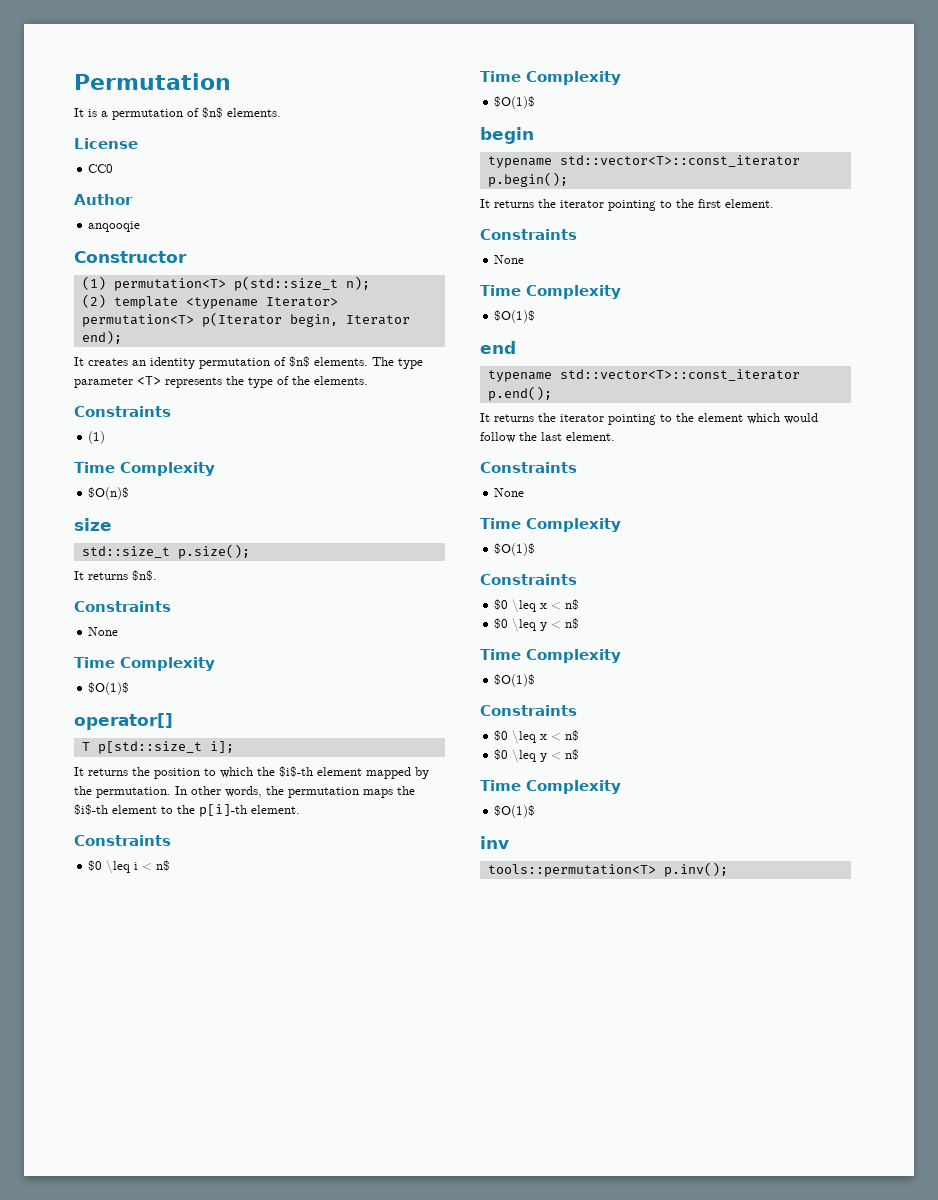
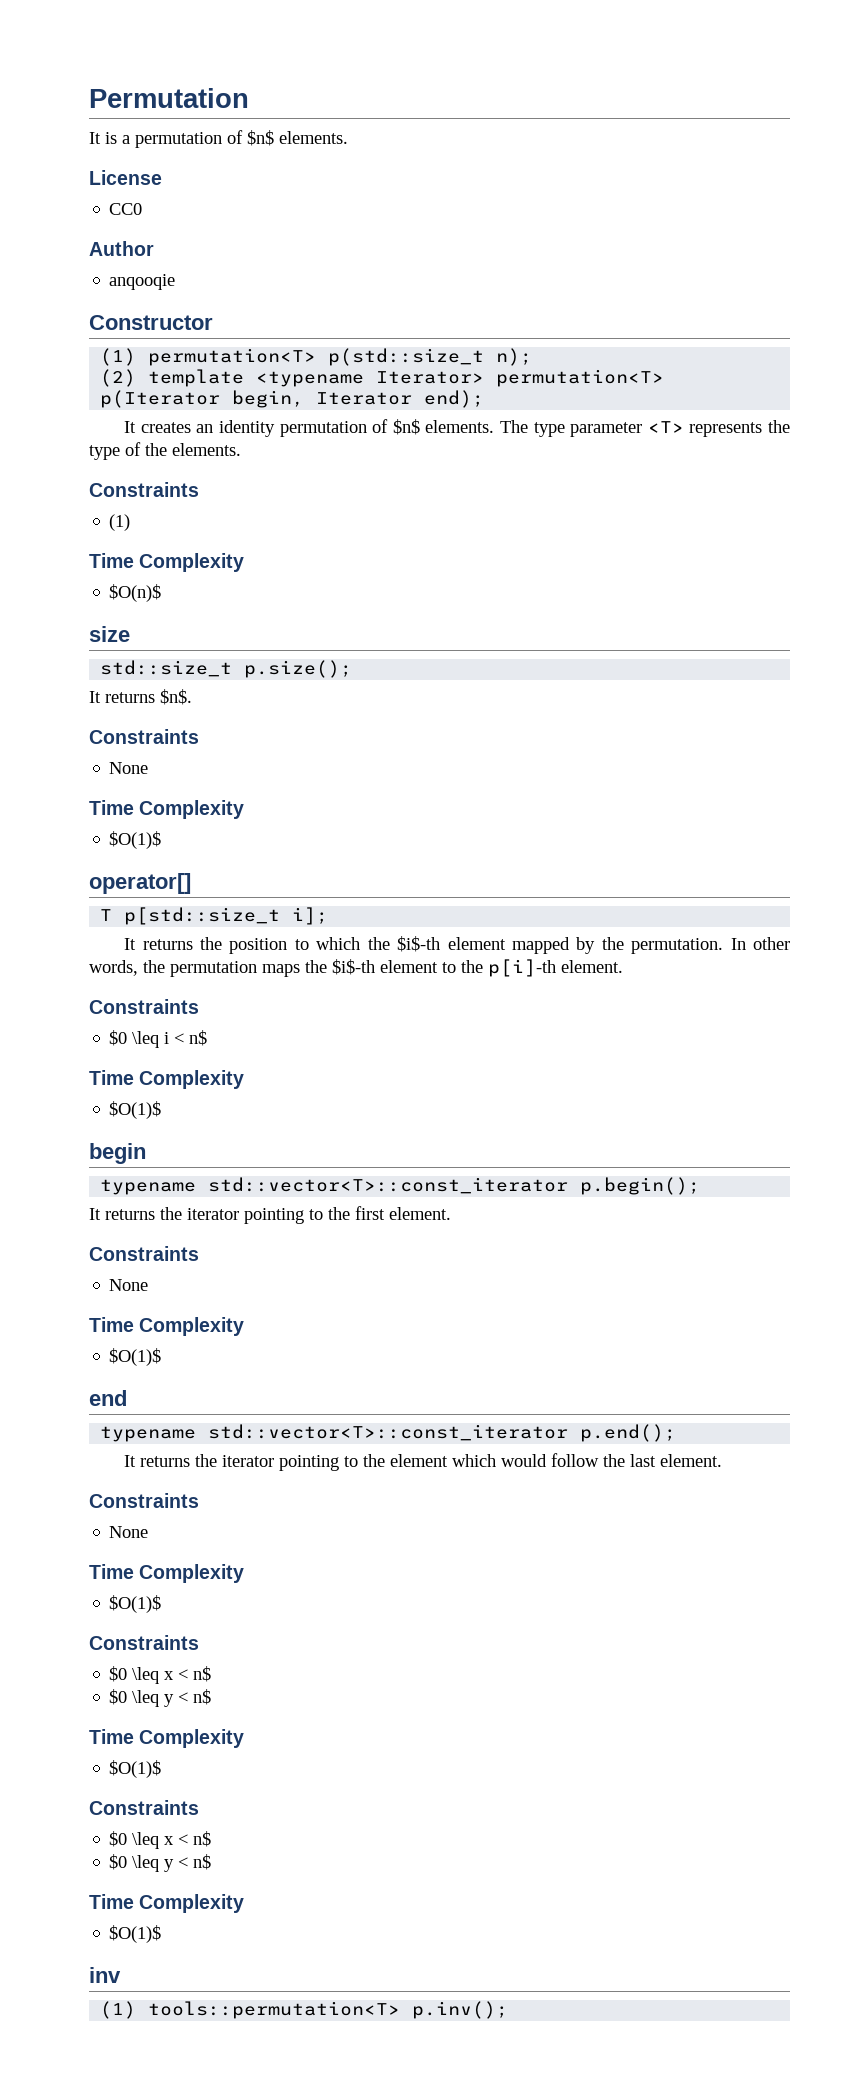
(509, 842) none -> [100,2001,137,2019] (1)

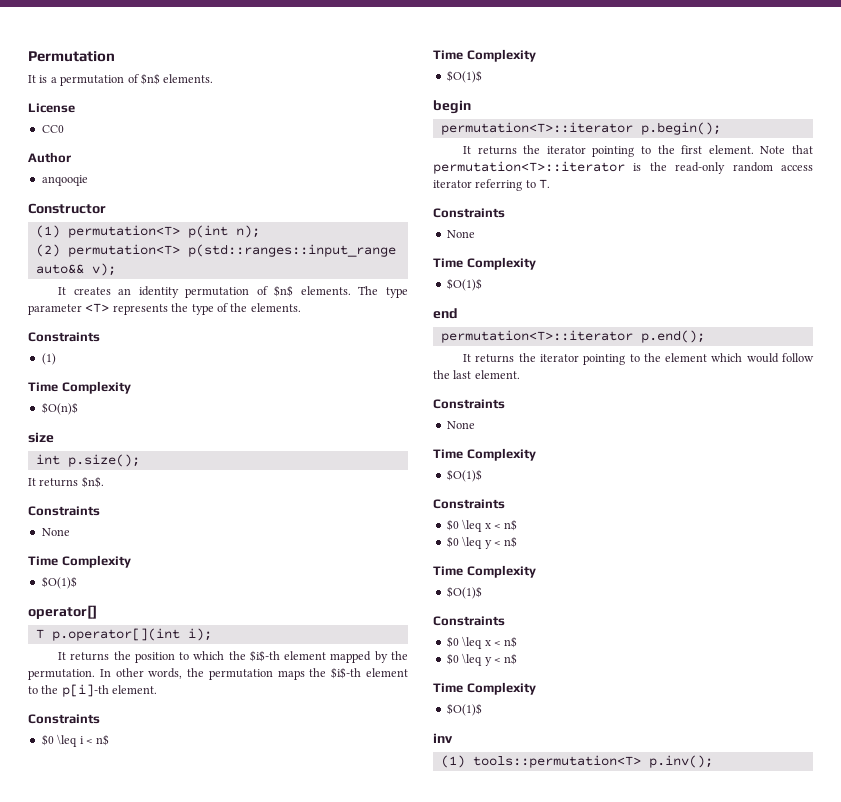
[328,348,485,366] p(std::size_t -> [187,225,228,238] p(int
[148,369,665,387] [100,390,485,408] template <typename Iterator> permutation<T> p(Iterator begin, Iterator end); -> [67,244,396,257] [35,263,116,276] permutation<T> p(std::ranges::input_range auto&& v);
[100,660,233,677] std::size_t -> [35,454,60,465] int
[124,907,329,925] p[std::size_t i]; -> [51,628,212,641] p.operator[](int i);
[100,1177,569,1195] typename std::vector<T>::const_iterator -> [440,122,633,135] permutation<T>::iterator
(451, 1213) none -> [760,145,813,154] [433,161,813,174] [433,179,551,191] Note that permutation<T>::iterator is the read-only random access iterator referring to T.
[100,1424,569,1442] typename std::vector<T>::const_iterator -> [440,330,633,343] permutation<T>::iterator

